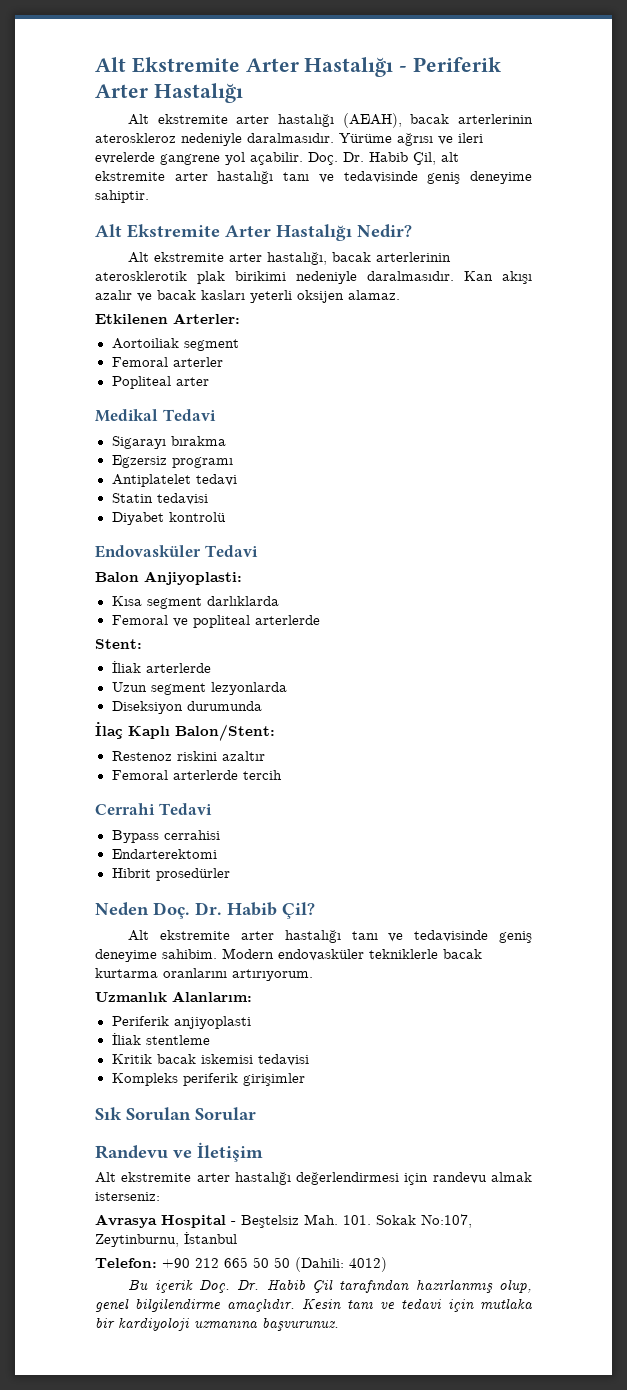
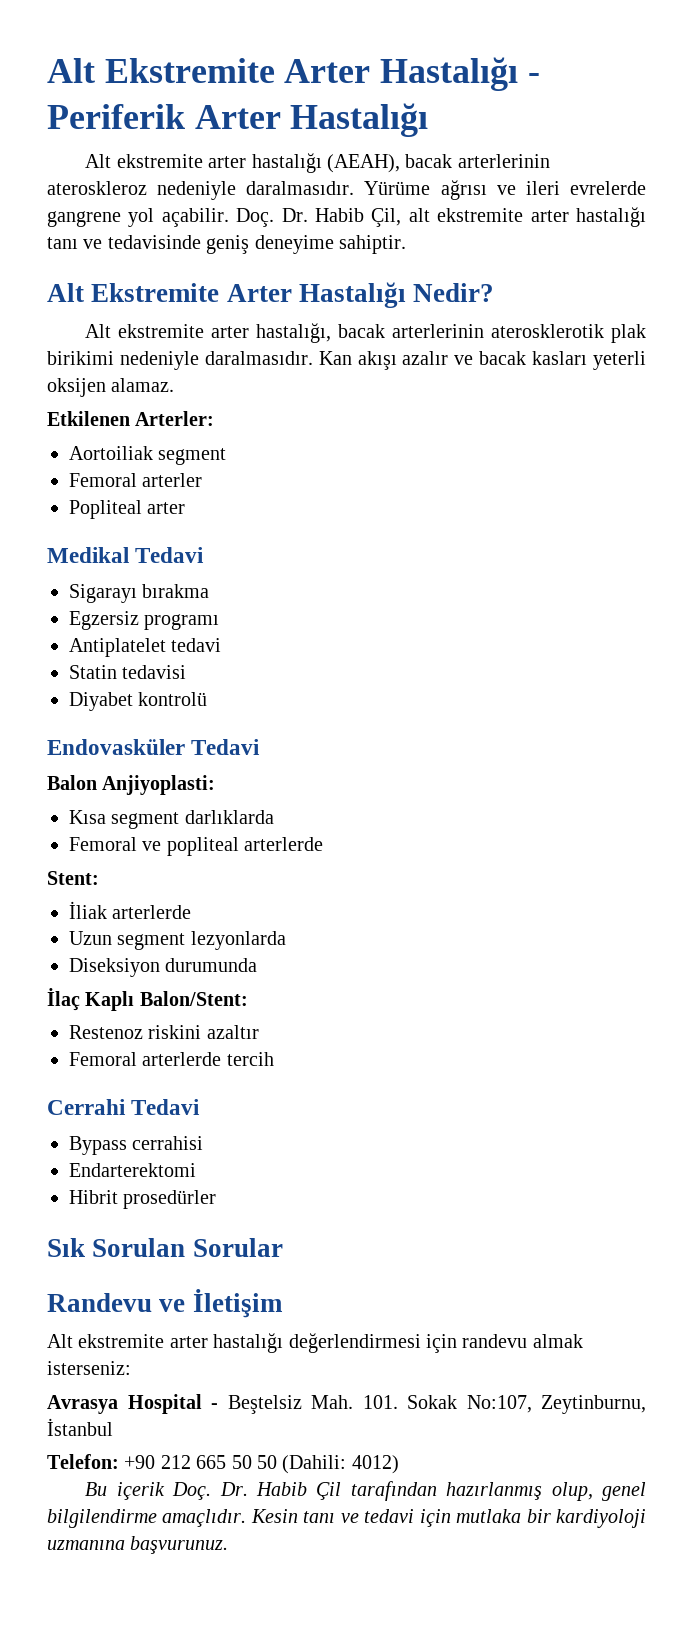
[95,902,315,919] [128,930,532,943] [95,948,482,962] [95,968,313,981] [95,991,252,1002] [111,1016,251,1029] [111,1033,210,1045] [111,1054,309,1066] [111,1073,305,1086] // Neden Doç. Dr. Habib Çil? // Alt ekstremite arter hastalığı tanı ve tedavisinde geniş deneyime sahibim. Modern endovasküler tekniklerle bacak kurtarma oranlarını artırıyorum. // Uzmanlık Alanlarım: // Periferik anjiyoplasti // İliak stentleme // Kritik bacak iskemisi tedavisi // Kompleks periferik girişimler -> (217, 1199) none

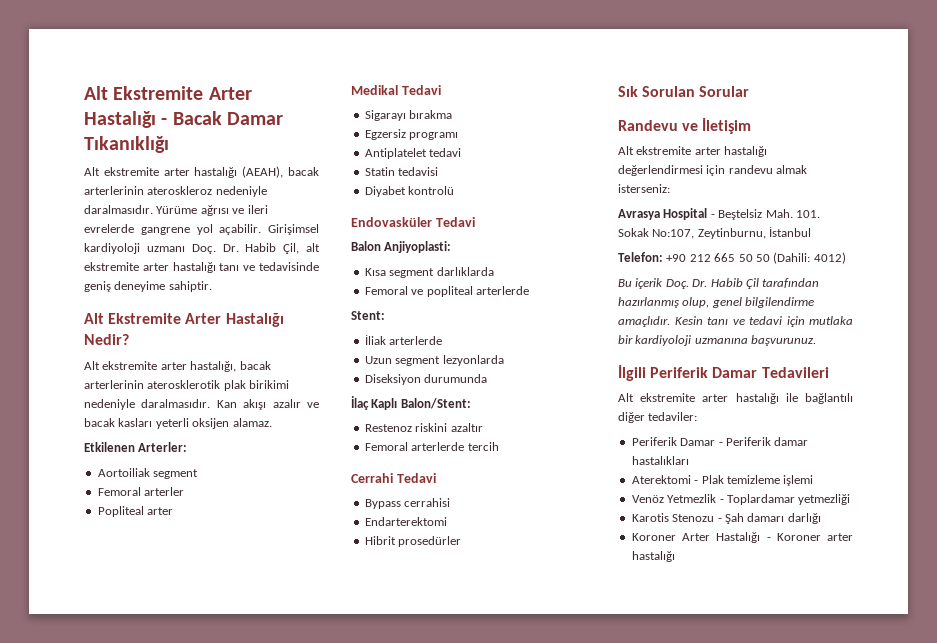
[47,103,429,137] Periferik Arter Hastalığı -> [172,111,283,125] [84,136,169,153] Bacak Damar Tıkanıklığı
(229, 217) none -> [268,224,319,235] [84,243,185,254] Girişimsel kardiyoloji uzmanı
(229, 1545) none -> [618,364,829,381] [618,393,853,404] [618,412,698,423] [631,437,809,446] [631,456,689,465] [631,475,814,486] [631,494,851,505] [631,513,821,524] [631,532,853,543] [631,551,675,562] // İlgili Periferik Damar Tedavileri // Alt ekstremite arter hastalığı ile bağlantılı diğer tedaviler: // Periferik Damar - Periferik damar hastalıkları // Aterektomi - Plak temizleme işlemi // Venöz Yetmezlik - Toplardamar yetmezliği // Karotis Stenozu - Şah damarı darlığı // Koroner Arter Hastalığı - Koroner arter hastalığı

